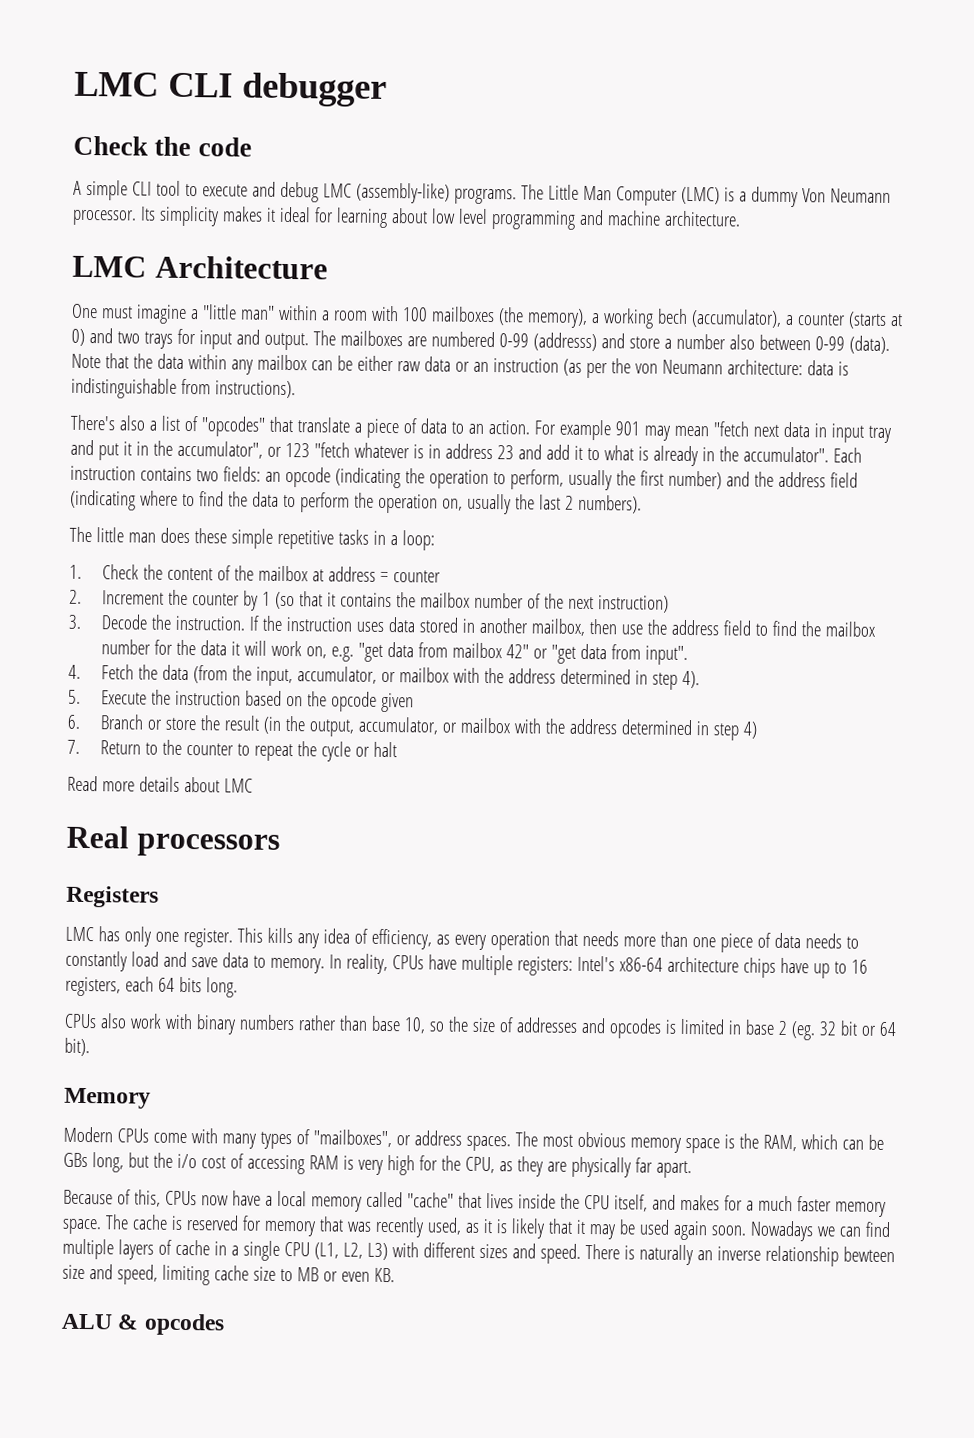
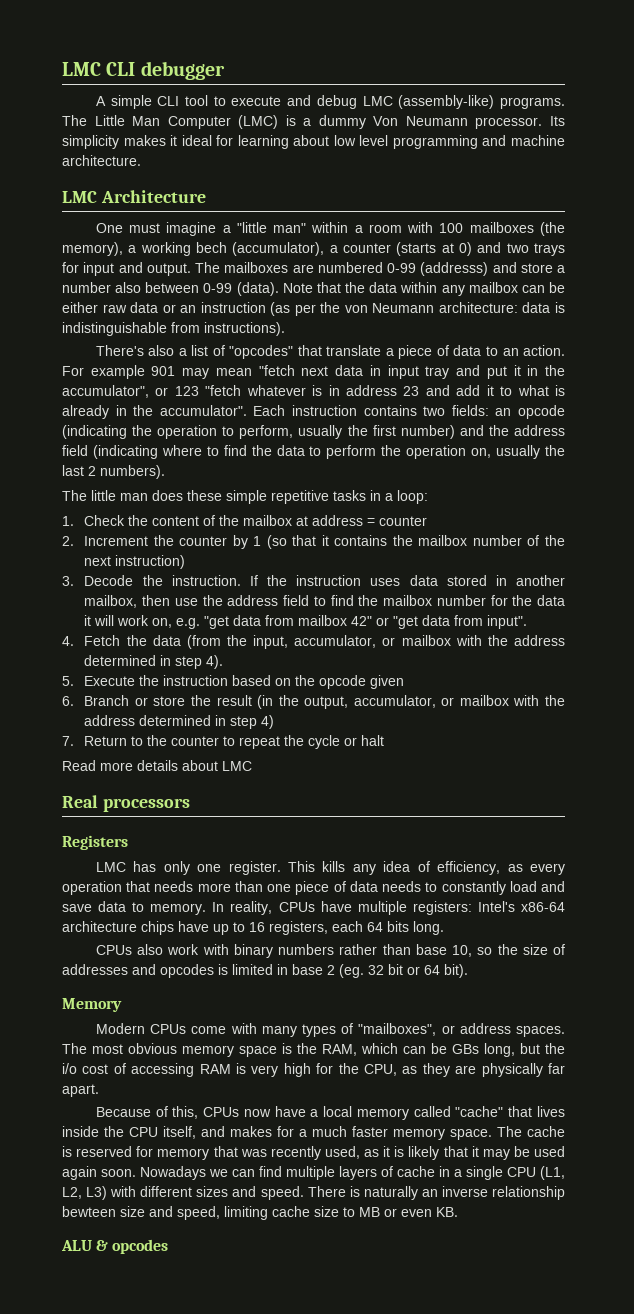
[73,135,252,157] // Check the code -> (225, 70) none

